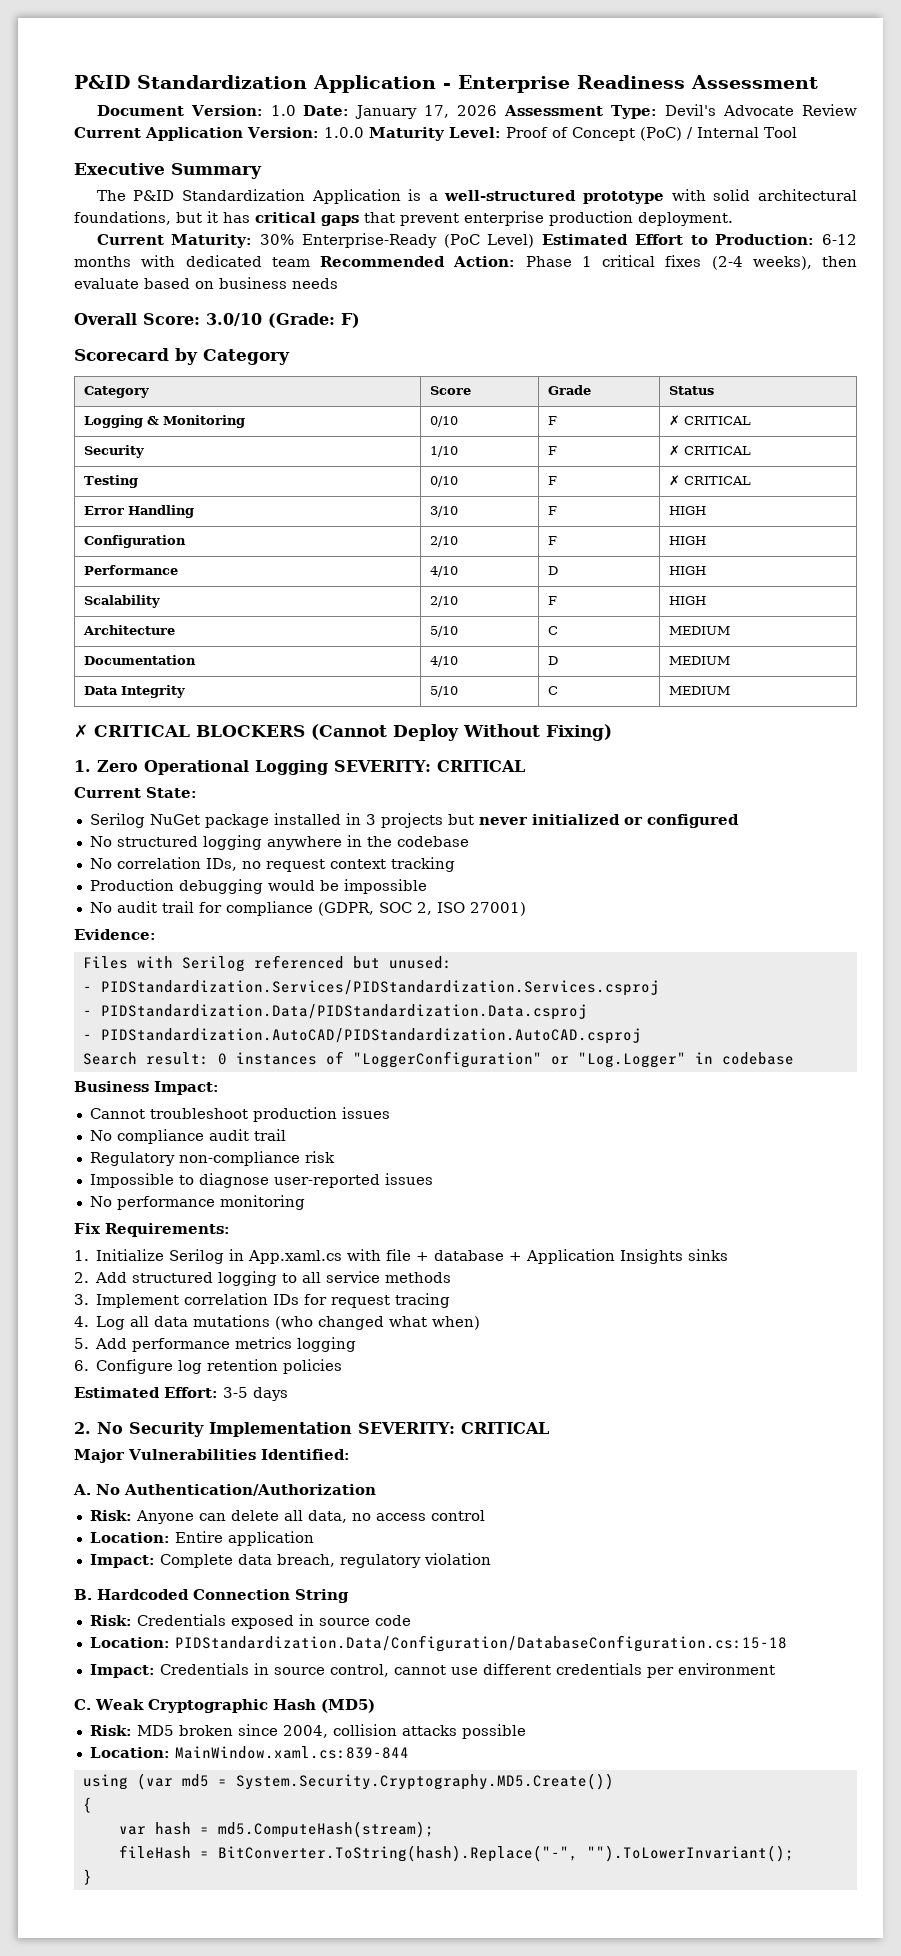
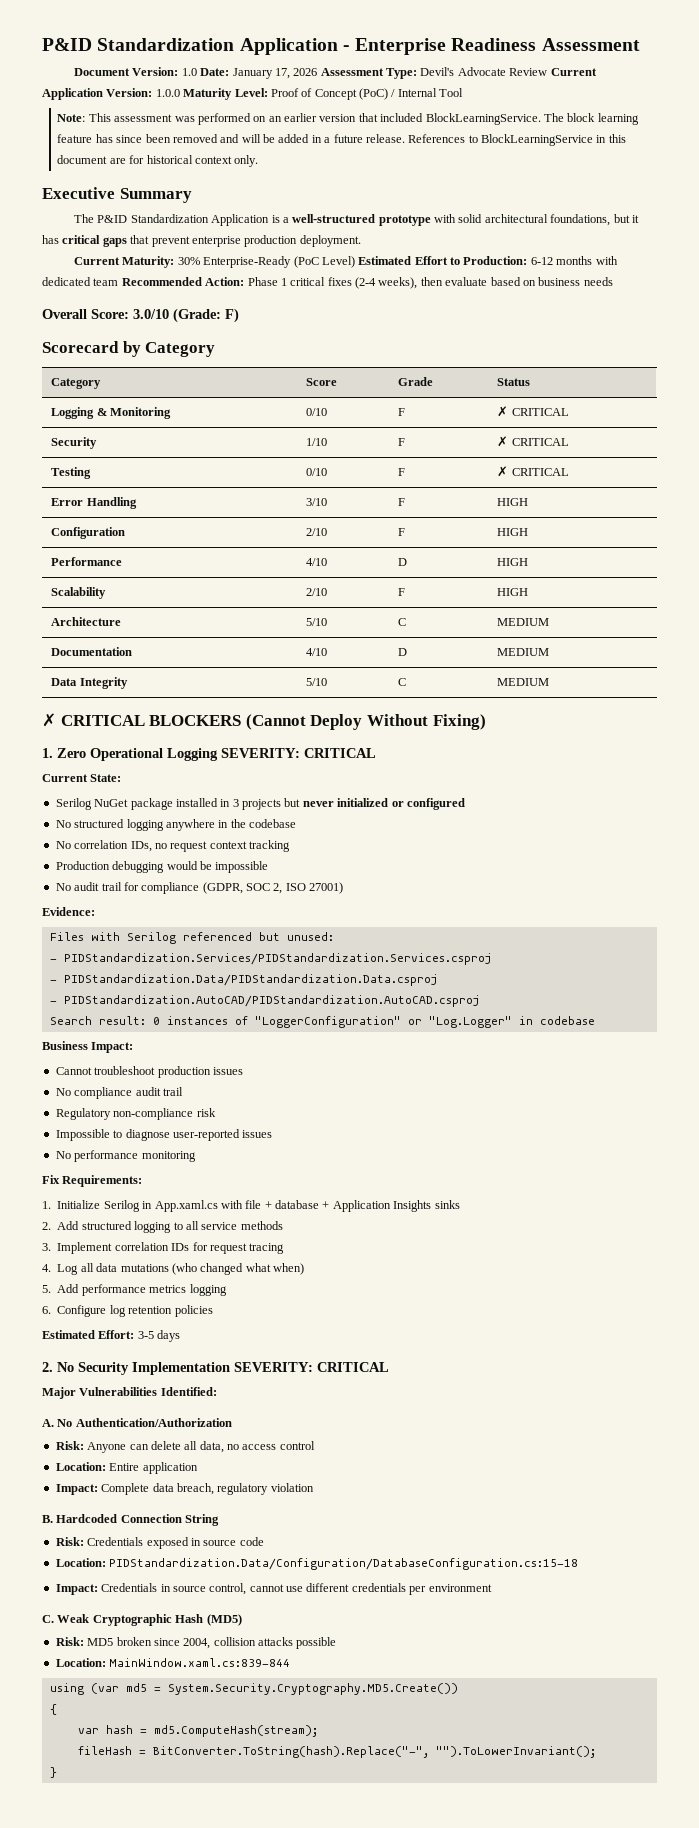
(797, 132) none -> [57,113,639,125] [57,134,626,146] [57,155,259,167] // Note: This assessment was performed on an earlier version that included BlockLearningService. The block learning feature has since been removed and will be added in a future release. References to BlockLearningService in this document are for historical context only.

